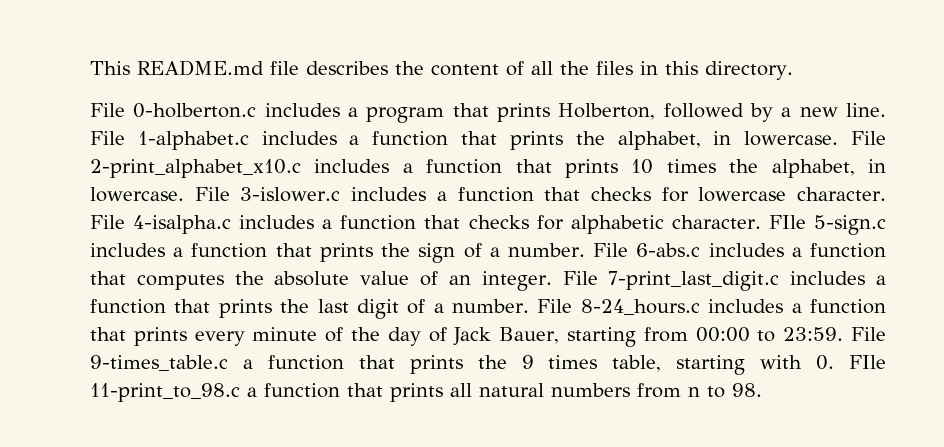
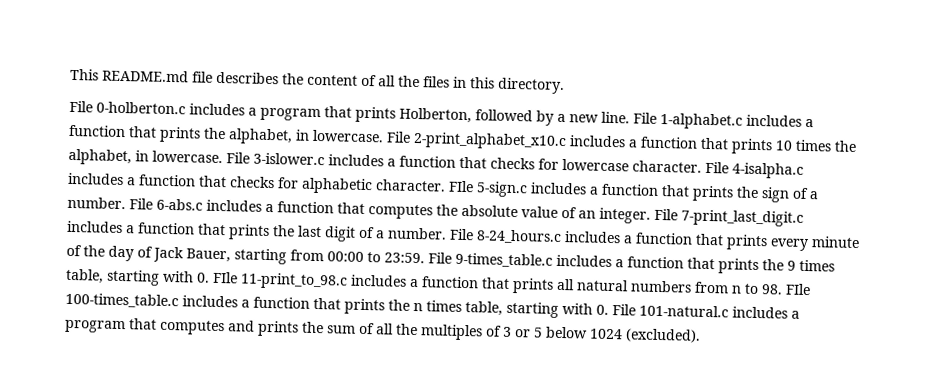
(228, 363) none -> [556,254,612,268] includes
(240, 392) none -> [351,274,407,287] includes
(762, 390) none -> [785,283,811,296] [65,292,800,319] [64,318,701,343] FIle 100-times_table.c includes a function that prints the n times table, starting with 0. File 101-natural.c includes a program that computes and prints the sum of all the multiples of 3 or 5 below 1024 (excluded).

